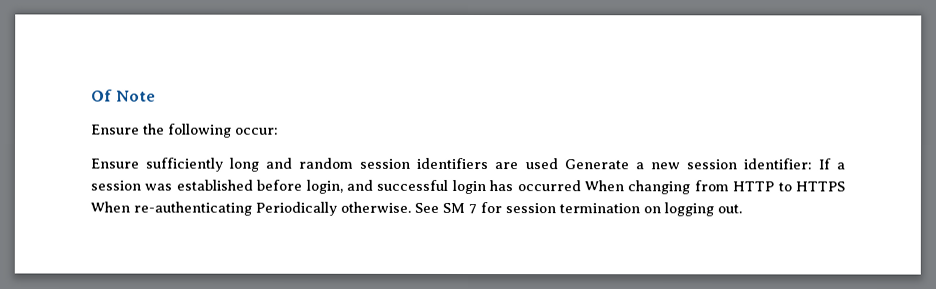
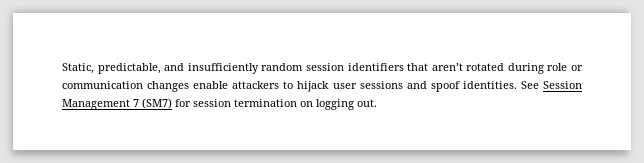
[91,89,156,102] [91,123,279,138] [90,157,846,172] [90,179,845,195] [90,201,477,216] Of Note // Ensure the following occur: // Ensure sufficiently long and random session identifiers are used Generate a new session identifier: If a session was established before login, and successful login has occurred When changing from HTTP to HTTPS When re-authenticating Periodically otherwise. See SM 7 -> [62,63,583,74] [62,81,582,92] [62,98,172,110] Static, predictable, and insufficiently random session identifiers that aren’t rotated during role or communication changes enable attackers to hijack user sessions and spoof identities. See Session Management 7 (SM7)

